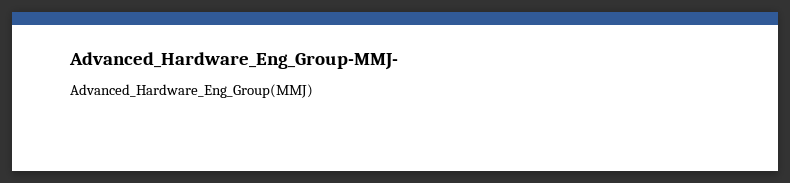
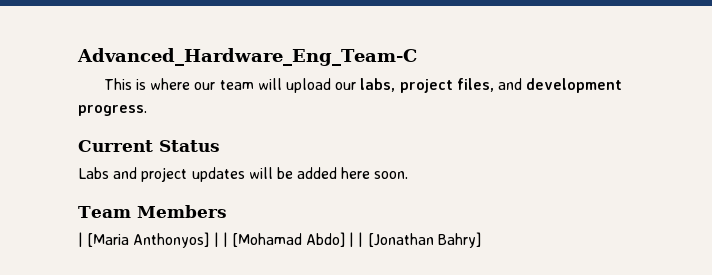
[69,52,398,70] [70,84,313,98] Advanced_Hardware_Eng_Group-MMJ- // Advanced_Hardware_Eng_Group(MMJ) -> [77,48,417,66] [103,78,623,93] [78,105,147,116] [78,140,220,152] [78,167,409,182] [78,205,227,218] [78,232,481,248] Advanced_Hardware_Eng_Team-C // This is where our team will upload our labs, project files, and development progress. // Current Status // Labs and project updates will be added here soon. // Team Members // | [Maria Anthonyos] | | [Mohamad Abdo] | | [Jonathan Bahry]

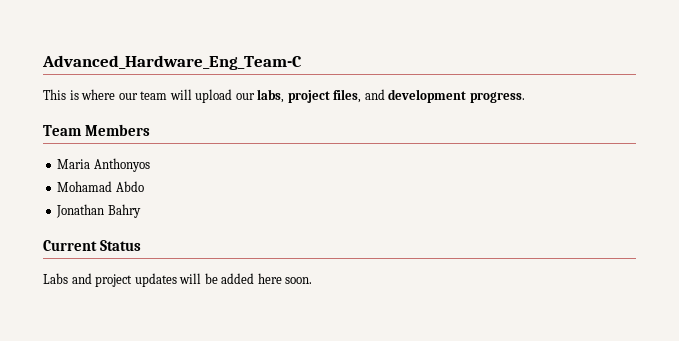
(147, 110) none -> [43,124,151,136] [57,158,150,172] [57,181,144,192] [56,204,141,218] // Team Members // Maria Anthonyos // Mohamad Abdo // Jonathan Bahry
[78,205,227,218] [78,232,481,248] // Team Members // | [Maria Anthonyos] | | [Mohamad Abdo] | | [Jonathan Bahry] -> (313, 280) none

